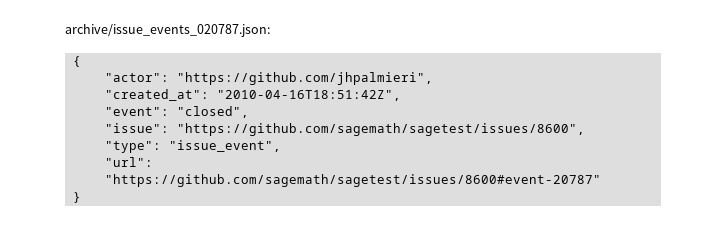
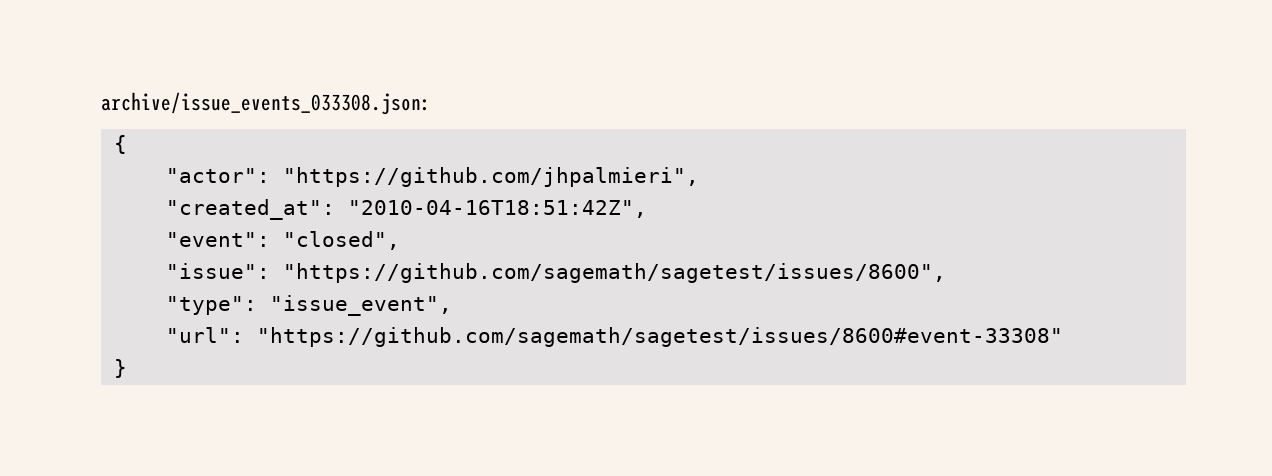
[65,24,270,37] archive/issue_events_020787.json: -> [101,92,431,115] archive/issue_events_033308.json:
[104,174,601,187] "https://github.com/sagemath/sagetest/issues/8600#event-20787" -> [256,327,1063,347] "https://github.com/sagemath/sagetest/issues/8600#event-33308"

